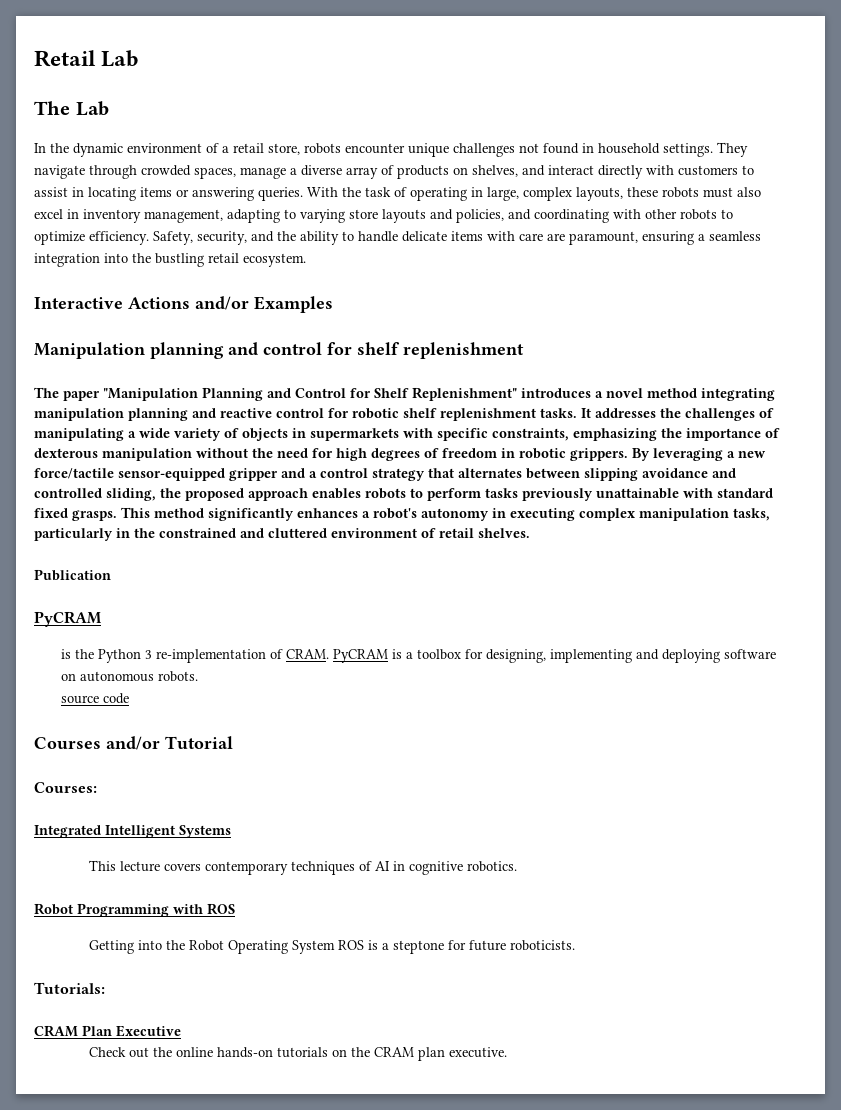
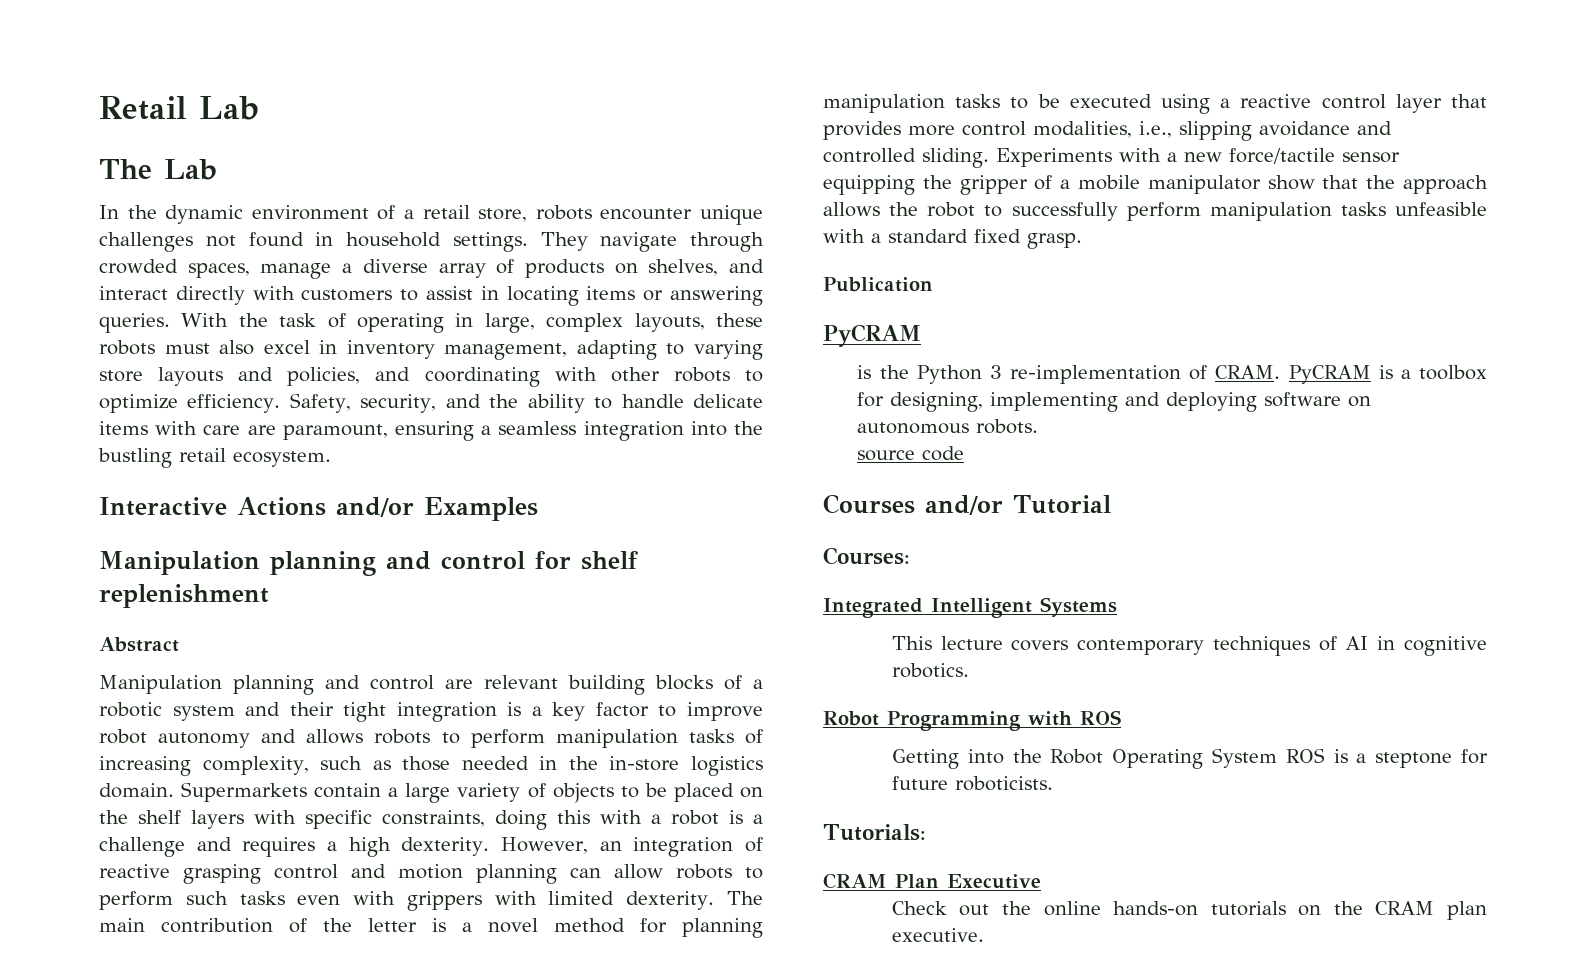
[34,387,775,401] [34,408,774,421] [34,428,780,441] [34,448,766,461] [34,468,736,481] [34,488,773,501] [34,507,770,521] [34,528,530,541] The paper "Manipulation Planning and Control for Shelf Replenishment" introduces a novel method integrating manipulation planning and reactive control for robotic shelf replenishment tasks. It addresses the challenges of manipulating a wide variety of objects in supermarkets with specific constraints, emphasizing the importance of dexterous manipulation without the need for high degrees of freedom in robotic grippers. By leveraging a new force/tactile sensor-equipped gripper and a control strategy that alternates between slipping avoidance and controlled sliding, the proposed approach enables robots to perform tasks previously unattainable with standard fixed grasps. This method significantly enhances a robot's autonomy in executing complex manipulation tasks, particularly in the constrained and cluttered environment of retail shelves. -> [99,637,179,652] [99,675,763,695] [99,702,763,722] [99,729,763,748] [99,756,763,776] [99,782,763,803] [99,810,763,830] [99,837,763,857] [99,864,763,884] [99,891,763,911] [99,918,763,938] [823,94,1487,114] [823,121,1392,141] [823,148,1400,168] [823,175,1488,195] [823,202,1487,221] [823,229,1082,249] Abstract // Manipulation planning and control are relevant building blocks of a robotic system and their tight integration is a key factor to improve robot autonomy and allows robots to perform manipulation tasks of increasing complexity, such as those needed in the in-store logistics domain. Supermarkets contain a large variety of objects to be placed on the shelf layers with specific constraints, doing this with a robot is a challenge and requires a high dexterity. However, an integration of reactive grasping control and motion planning can allow robots to perform such tasks even with grippers with limited dexterity. The main contribution of the letter is a novel method for planning manipulation tasks to be executed using a reactive control layer that provides more control modalities, i.e., slipping avoidance and controlled sliding. Experiments with a new force/tactile sensor equipping the gripper of a mobile manipulator show that the approach allows the robot to successfully perform manipulation tasks unfeasible with a standard fixed grasp.

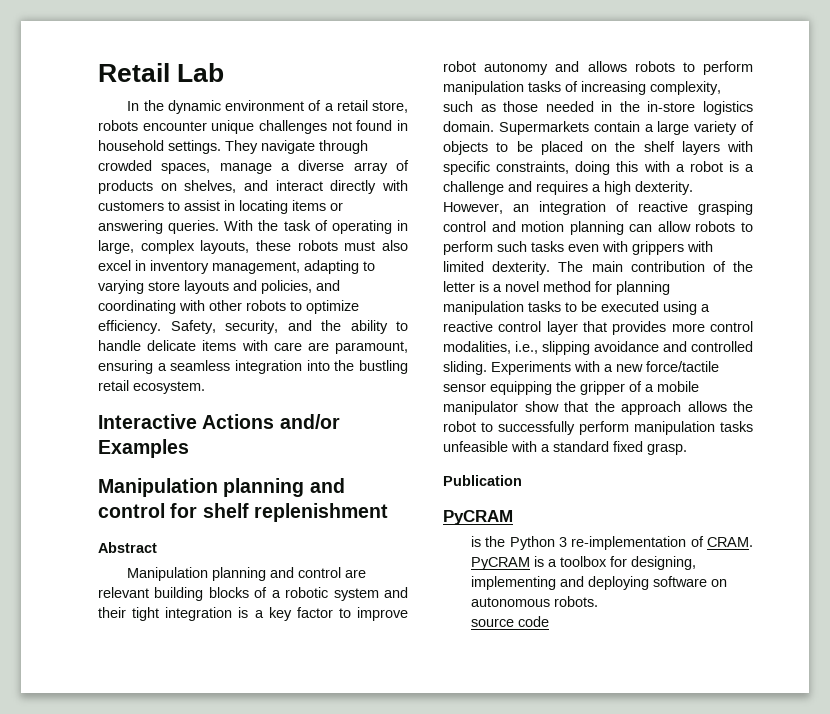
[99,159,217,180] // The Lab -> (225, 72) none
[823,494,1111,515] [823,547,910,565] [823,597,1117,618] [891,636,1487,656] [891,663,969,678] [823,710,1121,731] [891,748,1488,769] [891,776,1053,791] [823,824,926,841] [823,873,1041,889] [891,901,1487,920] [891,928,984,942] // Courses and/or Tutorial // Courses: // Integrated Intelligent Systems // This lecture covers contemporary techniques of AI in cognitive robotics. // Robot Programming with ROS // Getting into the Robot Operating System ROS is a steptone for future roboticists. // Tutorials: // CRAM Plan Executive // Check out the online hands-on tutorials on the CRAM plan executive. -> (550, 621) none

